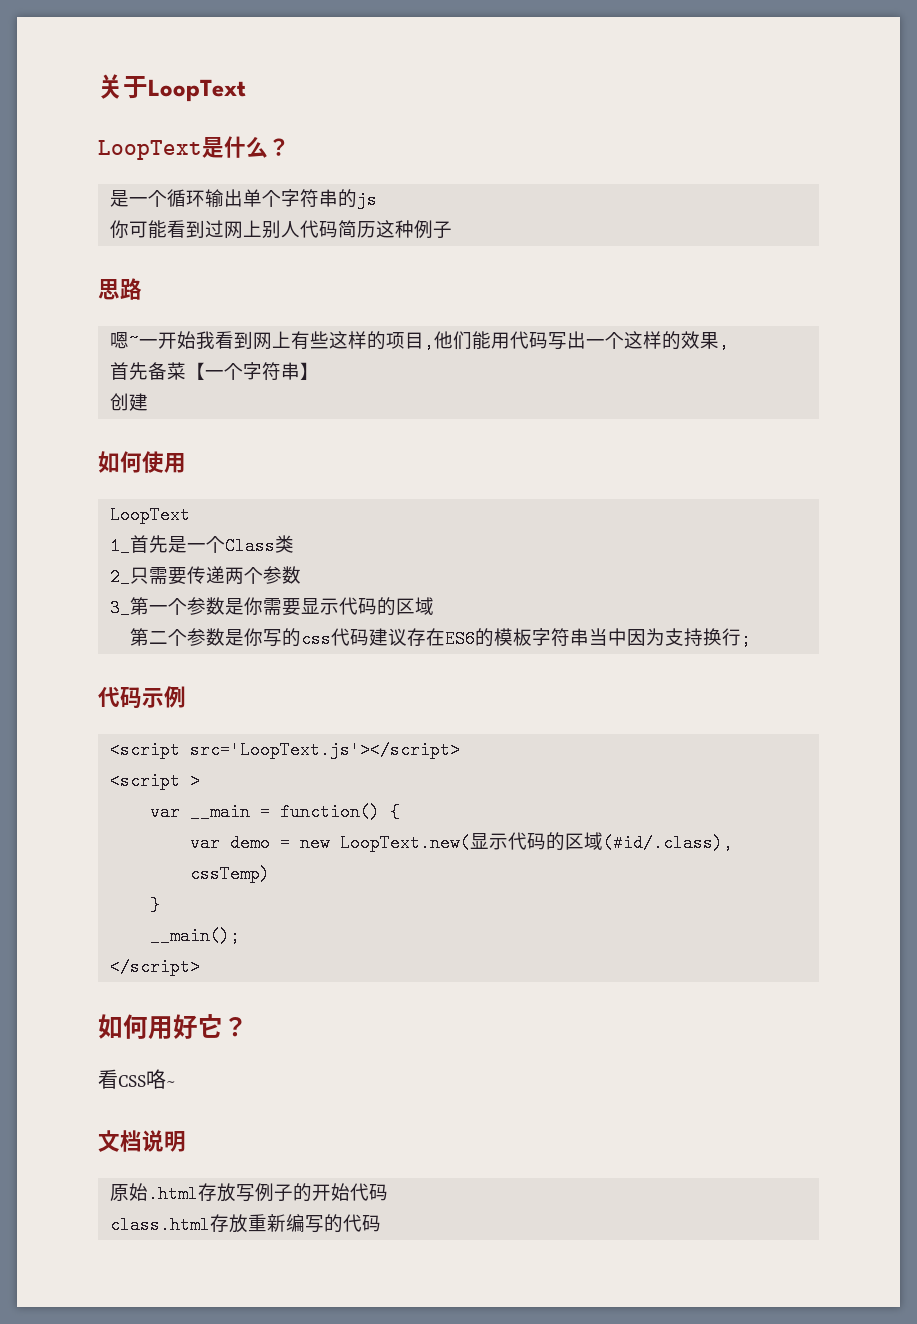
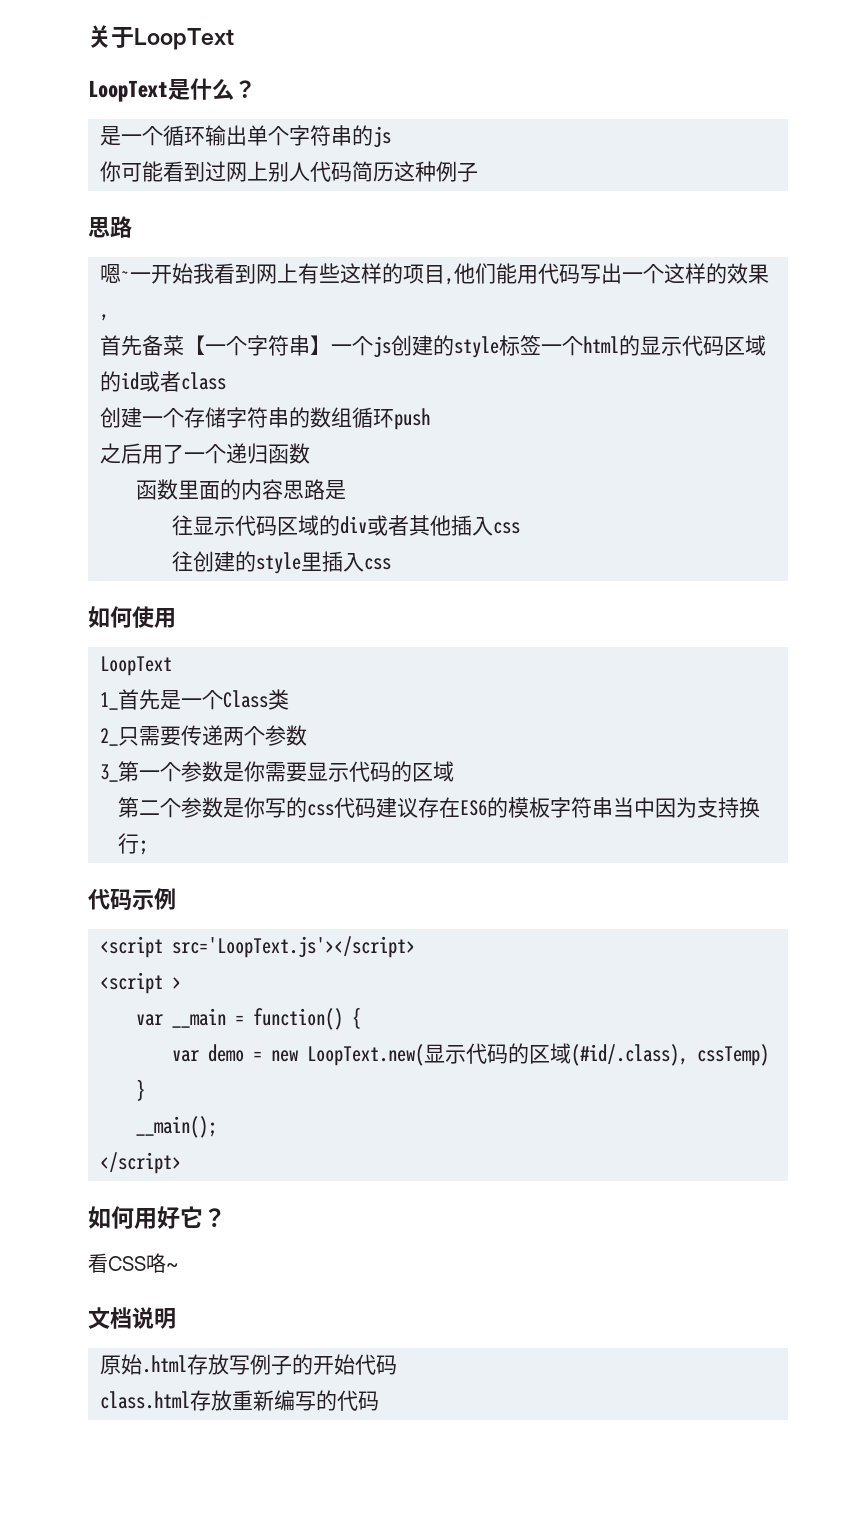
[110,393,148,411] // 创建 -> [331,335,766,358] [100,371,226,392] [100,407,430,430] [100,443,310,464] [136,479,346,500] [172,515,520,536] [172,551,391,574] 一个js创建的style标签一个html的显示代码区域的id或者class // 创建一个存储字符串的数组循环push // 之后用了一个递归函数 // 函数里面的内容思路是 // 往显示代码区域的div或者其他插入css // 往创建的style里插入css

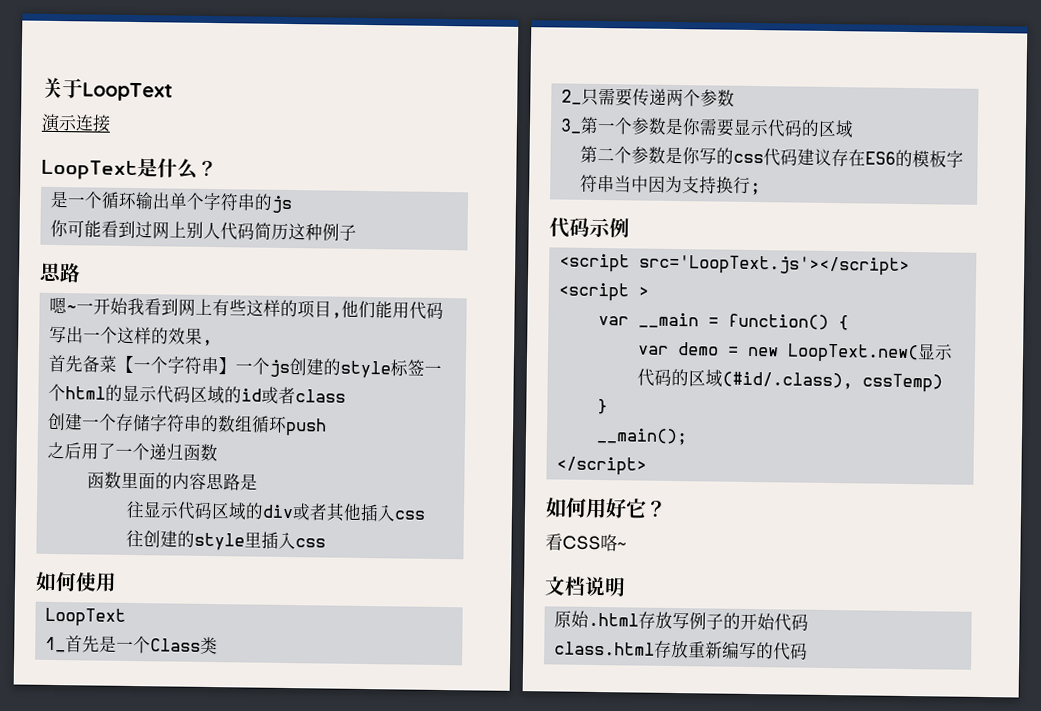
(234, 39) none -> [41,113,111,133] // 演示连接

